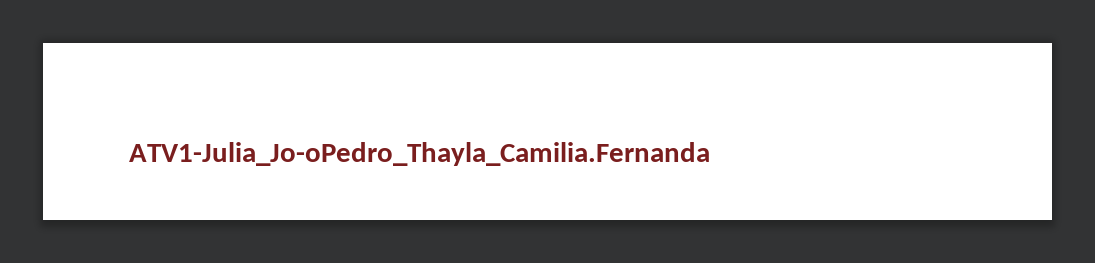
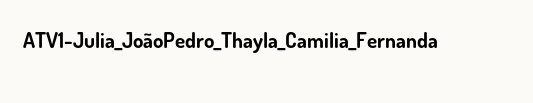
[129,142,710,166] ATV1-Julia_Jo-oPedro_Thayla_Camilia.Fernanda -> [23,32,438,53] ATV1-Julia_JoãoPedro_Thayla_Camilia_Fernanda

